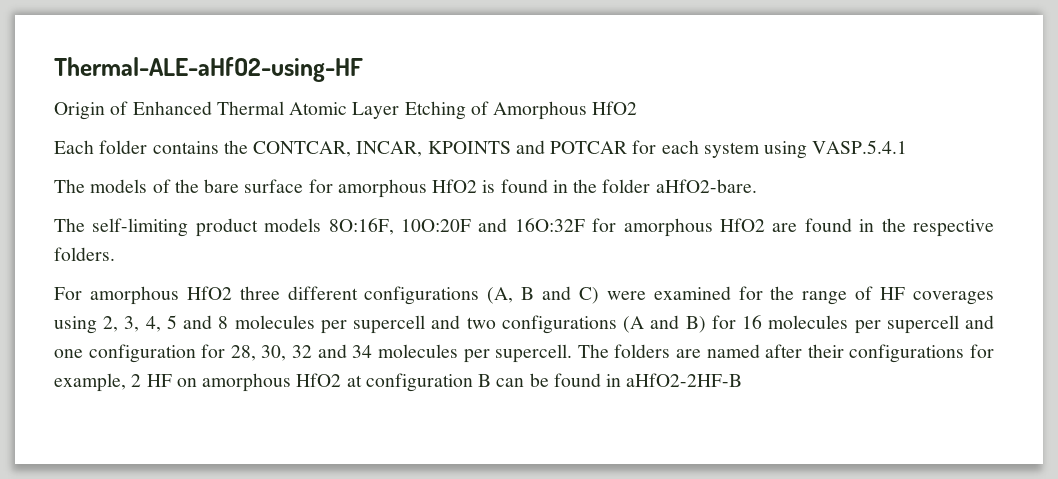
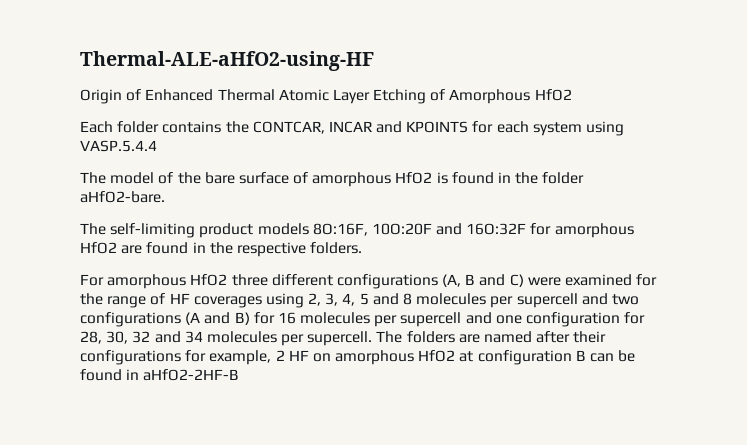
[356,140,628,157] INCAR, KPOINTS and POTCAR -> [328,121,469,133] INCAR and KPOINTS
[812,140,908,154] [54,179,148,193] VASP.5.4.1 // The models -> [80,140,157,152] [80,172,155,184] VASP.5.4.4 // The model
[308,179,333,193] for -> [293,172,309,184] of

